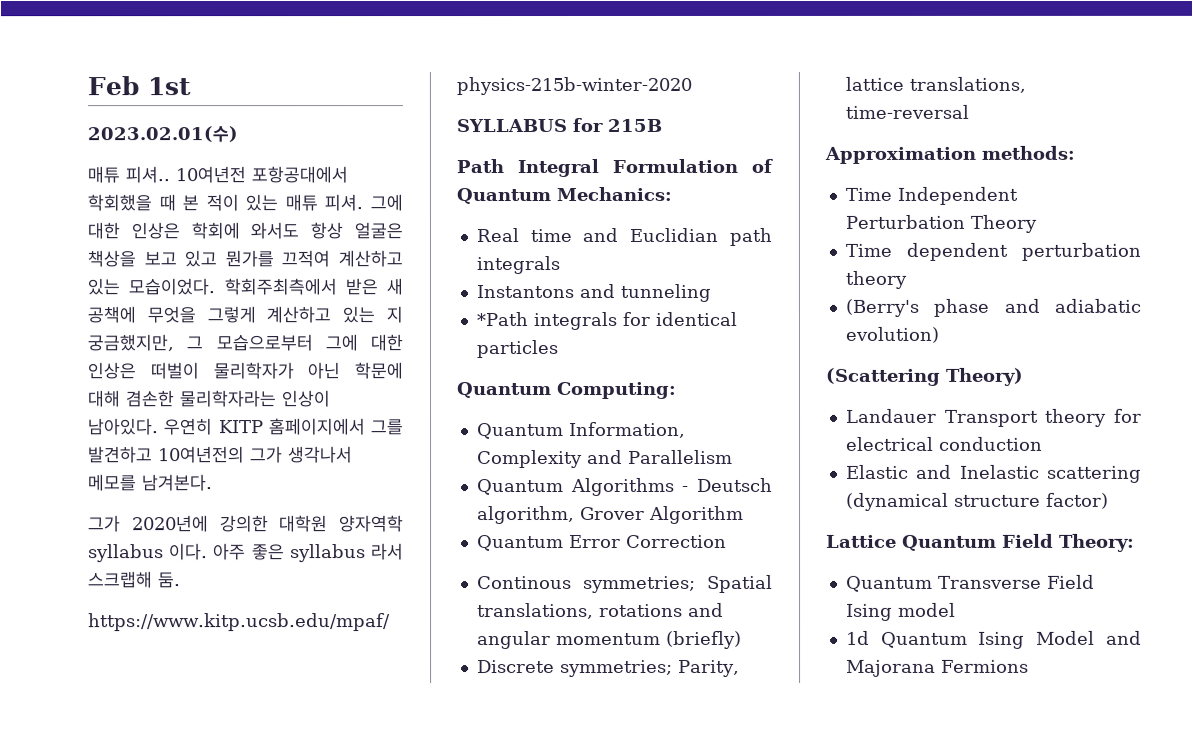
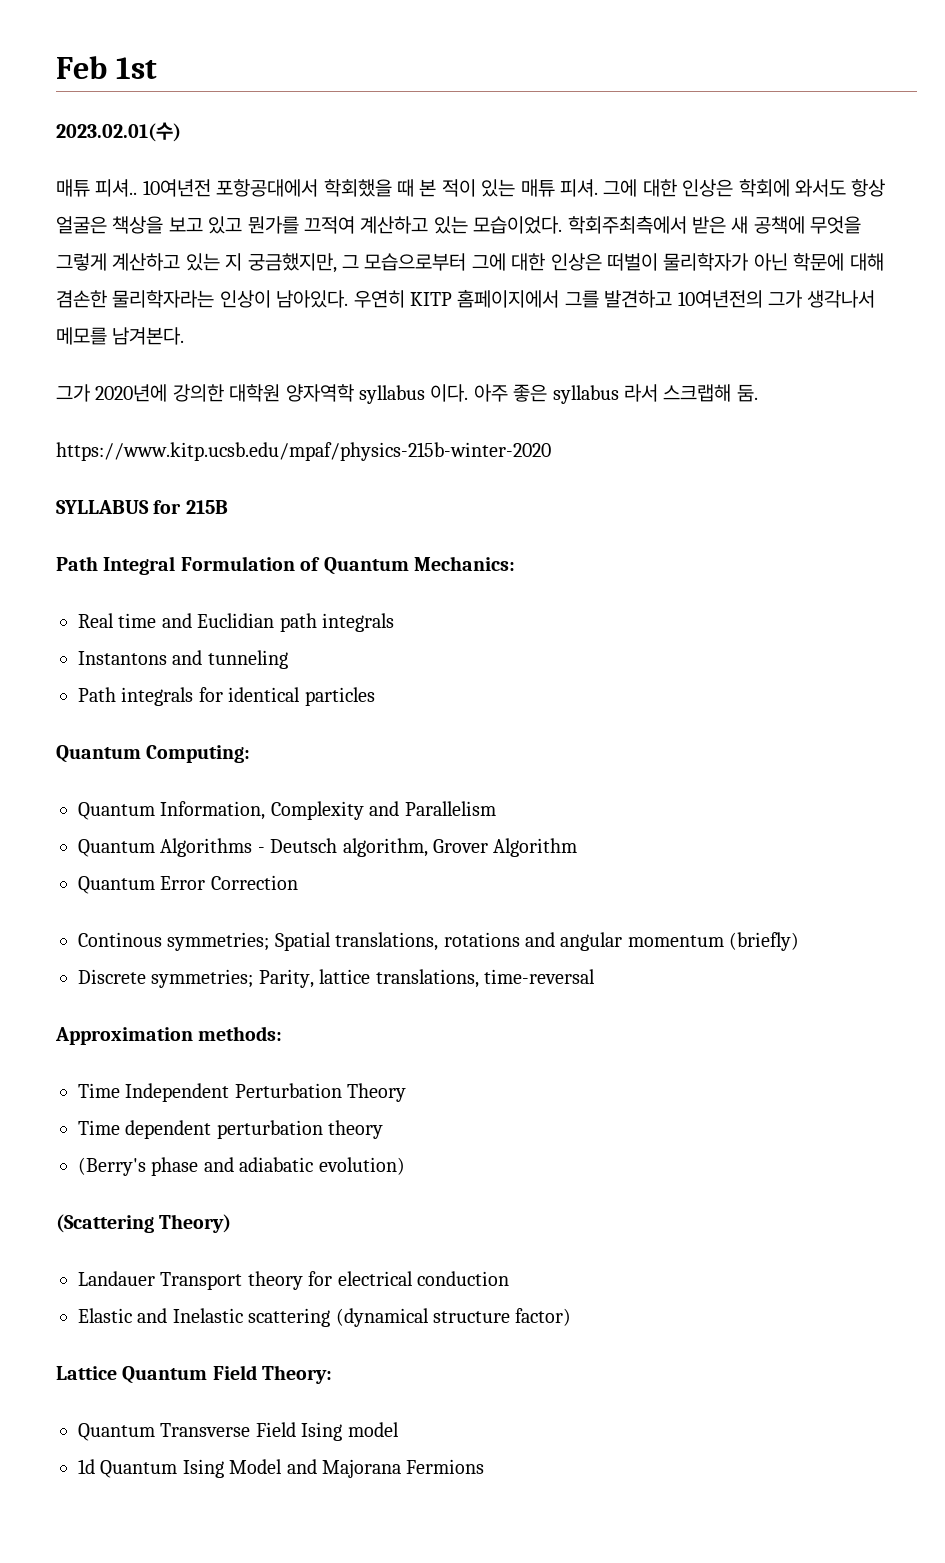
[475,312,528,327] *Path -> [78,687,116,702] Path

